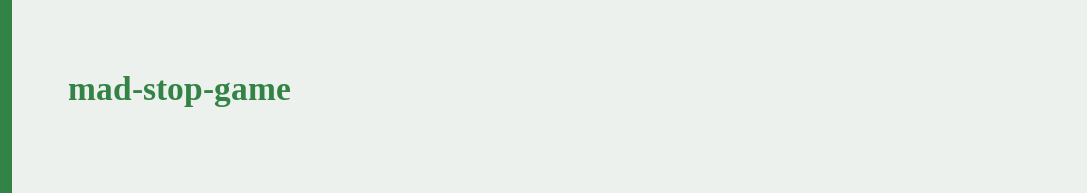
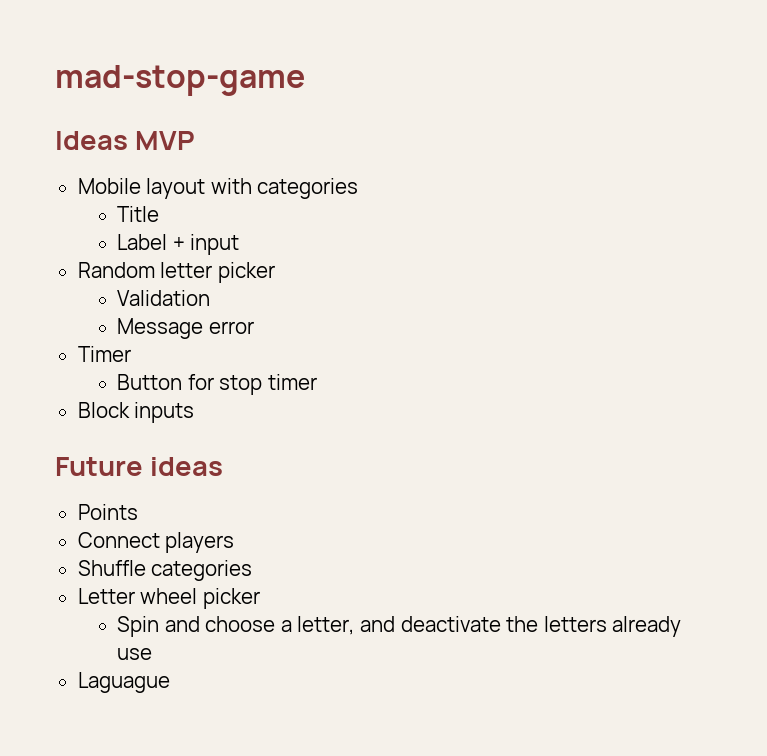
(291, 91) none -> [55,131,196,150] [77,178,359,199] [117,206,160,222] [117,234,240,255] [77,262,275,283] [117,290,211,306] [117,318,254,339] [77,346,131,362] [117,374,317,395] [77,402,195,423] [55,457,224,476] [77,504,138,520] [77,532,235,553] [77,560,253,581] [77,588,260,609] [117,616,682,637] [117,648,153,660] [77,672,170,693] // Ideas MVP // Mobile layout with categories // Title // Label + input // Random letter picker // Validation // Message error // Timer // Button for stop timer // Block inputs // Future ideas // Points // Connect players // Shuffle categories // Letter wheel picker // Spin and choose a letter, and deactivate the letters already use // Laguague

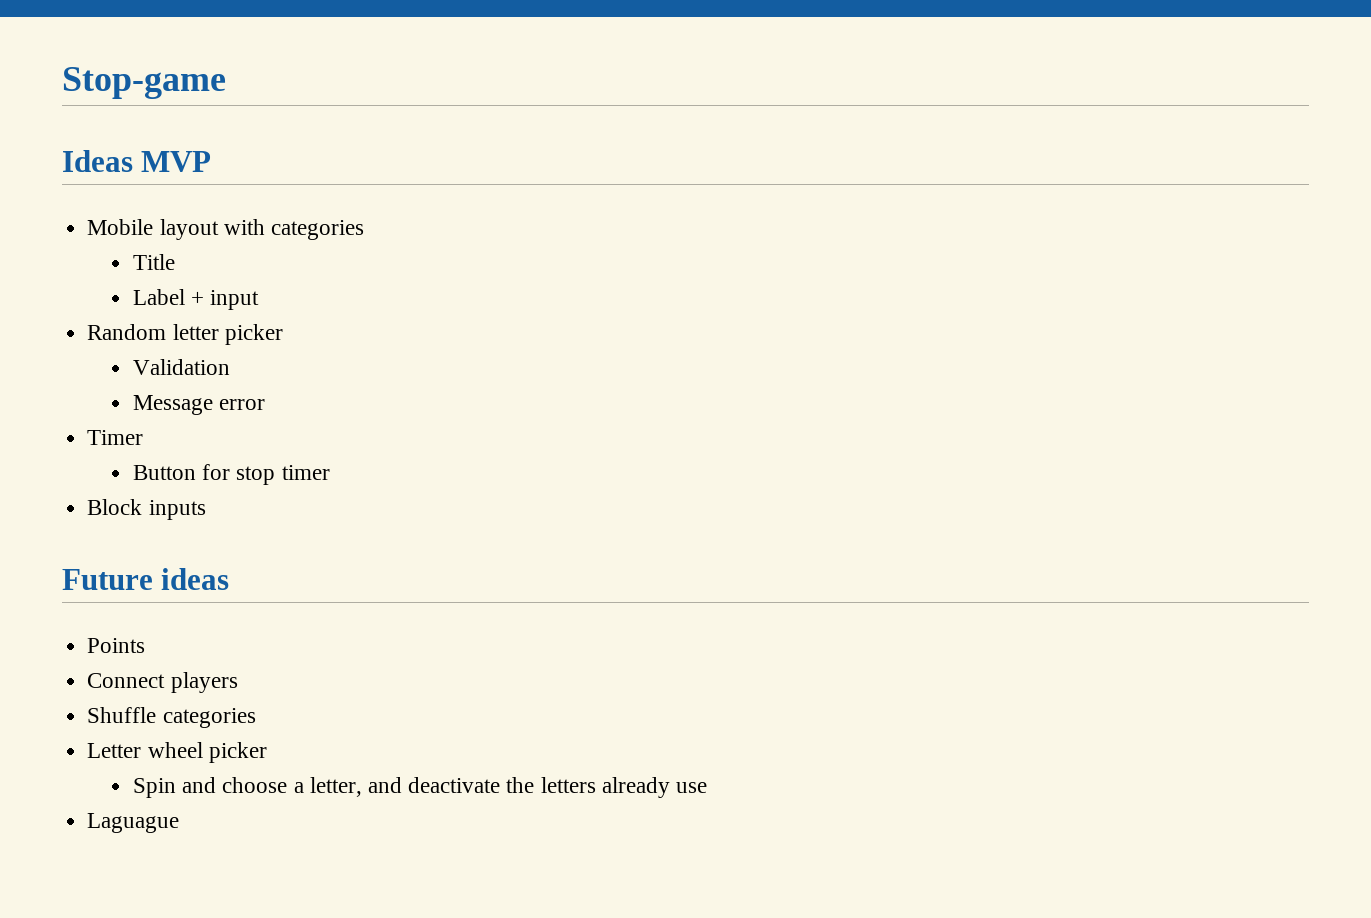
[55,65,305,96] mad-stop-game -> [62,67,226,99] Stop-game

